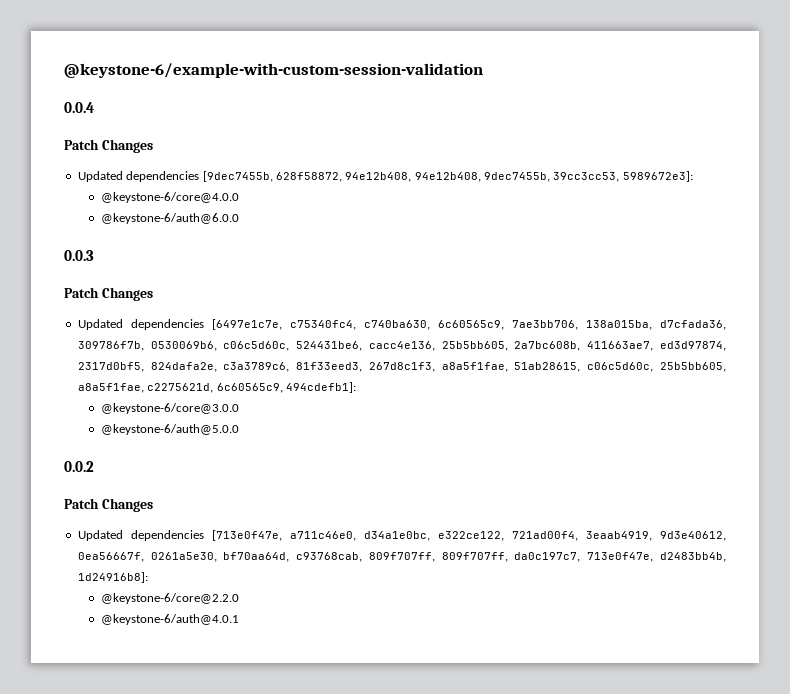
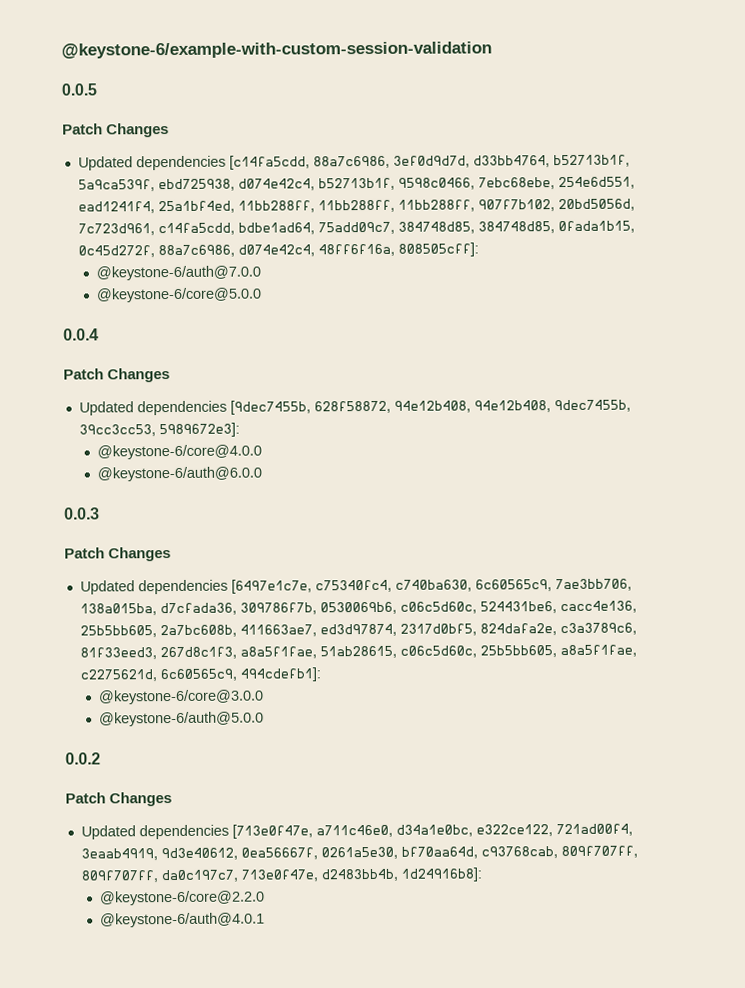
(483, 70) none -> [61,83,97,96] [62,123,170,138] [77,154,630,171] [77,176,635,192] [77,198,635,214] [77,220,635,236] [77,242,479,258] [95,265,261,281] [95,287,262,303] // 0.0.5 // Patch Changes // Updated dependencies [c14fa5cdd, 88a7c6986, 3ef0d9d7d, d33bb4764, b52713b1f, 5a9ca539f, ebd725938, d074e42c4, b52713b1f, 9598c0466, 7ebc68ebe, 254e6d551, ead1241f4, 25a1bf4ed, 11bb288ff, 11bb288ff, 11bb288ff, 907f7b102, 20bd5056d, 7c723d961, c14fa5cdd, bdbe1ad64, 75add09c7, 384748d85, 384748d85, 0fada1b15, 0c45d272f, 88a7c6986, d074e42c4, 48ff6f16a, 808505cff]: // @keystone-6/auth@7.0.0 // @keystone-6/core@5.0.0

